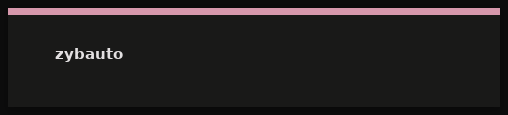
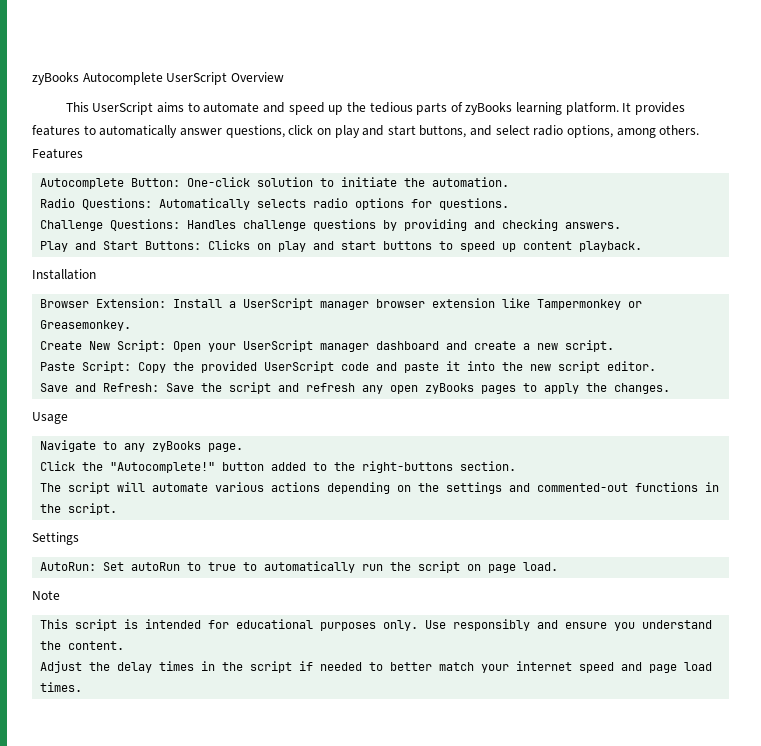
[55,48,123,62] zybauto -> [32,72,284,85] [65,102,686,115] [32,125,700,138] [32,148,83,159] [40,177,510,189] [40,198,510,210] [40,219,622,231] [40,240,643,252] [32,269,96,280] [40,298,643,310] [40,320,132,331] [40,340,615,352] [40,361,657,373] [40,382,671,394] [32,412,68,424] [40,440,244,452] [40,461,517,473] [40,482,720,494] [40,503,118,515] [32,532,79,545] [40,561,559,573] [32,590,60,600] [40,619,713,631] [40,641,125,650] [40,661,713,673] [40,682,83,692] zyBooks Autocomplete UserScript Overview // This UserScript aims to automate and speed up the tedious parts of zyBooks learning platform. It provides features to automatically answer questions, click on play and start buttons, and select radio options, among others. Features // Autocomplete Button: One-click solution to initiate the automation. // Radio Questions: Automatically selects radio options for questions. // Challenge Questions: Handles challenge questions by providing and checking answers. // Play and Start Buttons: Clicks on play and start buttons to speed up content playback. // Installation // Browser Extension: Install a UserScript manager browser extension like Tampermonkey or Greasemonkey. // Create New Script: Open your UserScript manager dashboard and create a new script. // Paste Script: Copy the provided UserScript code and paste it into the new script editor. // Save and Refresh: Save the script and refresh any open zyBooks pages to apply the changes. // Usage // Navigate to any zyBooks page. // Click the "Autocomplete!" button added to the right-buttons section. // The script will automate various actions depending on the settings and commented-out functions in the script. // Settings // AutoRun: Set autoRun to true to automatically run the script on page load. // Note // This script is intended for educational purposes only. Use responsibly and ensure you understand the content. // Adjust the delay times in the script if needed to better match your internet speed and page load times.

